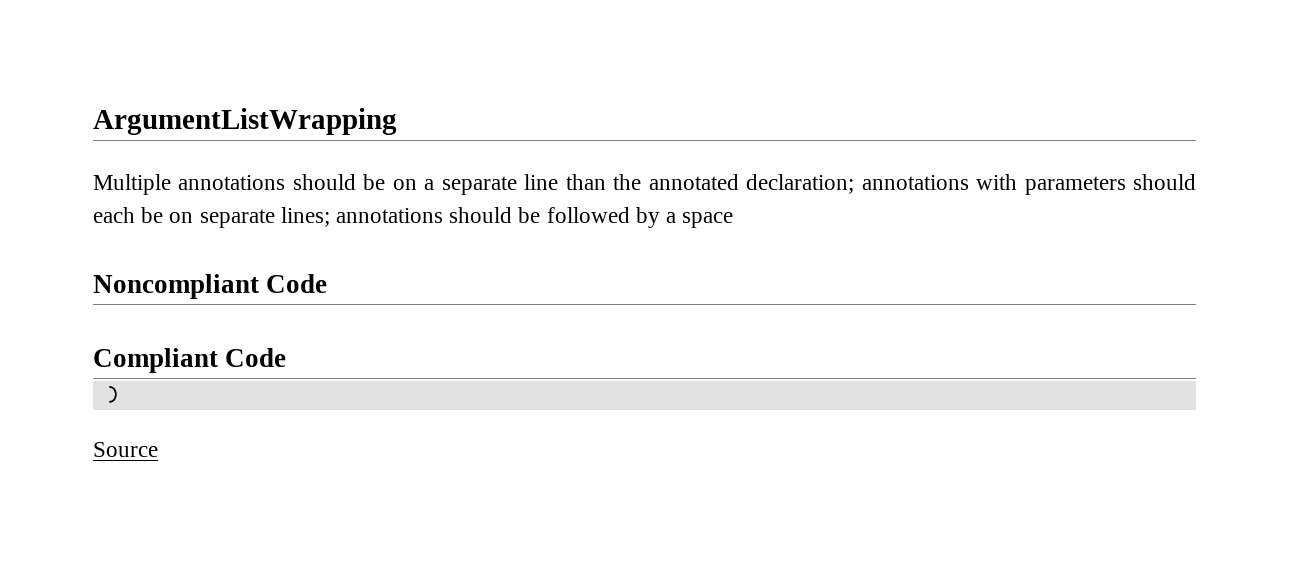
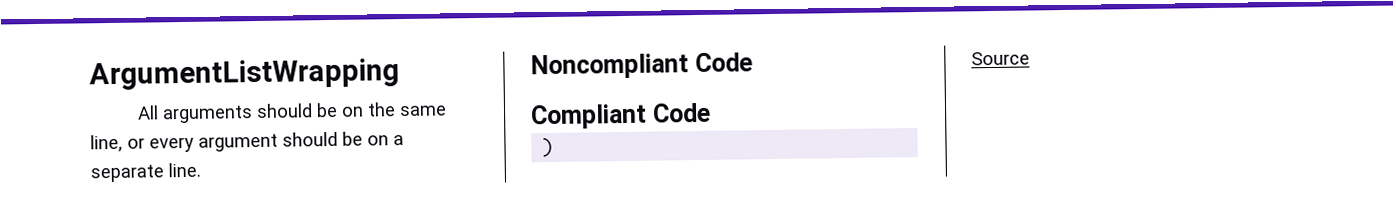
[93,174,286,195] Multiple annotations -> [136,102,447,124] [90,133,278,153] All arguments should be on the same line, or every argument
[524,174,1196,195] [93,207,734,228] line than the annotated declaration; annotations with parameters should each be on separate lines; annotations should be followed by a space -> [168,162,201,178] line.

